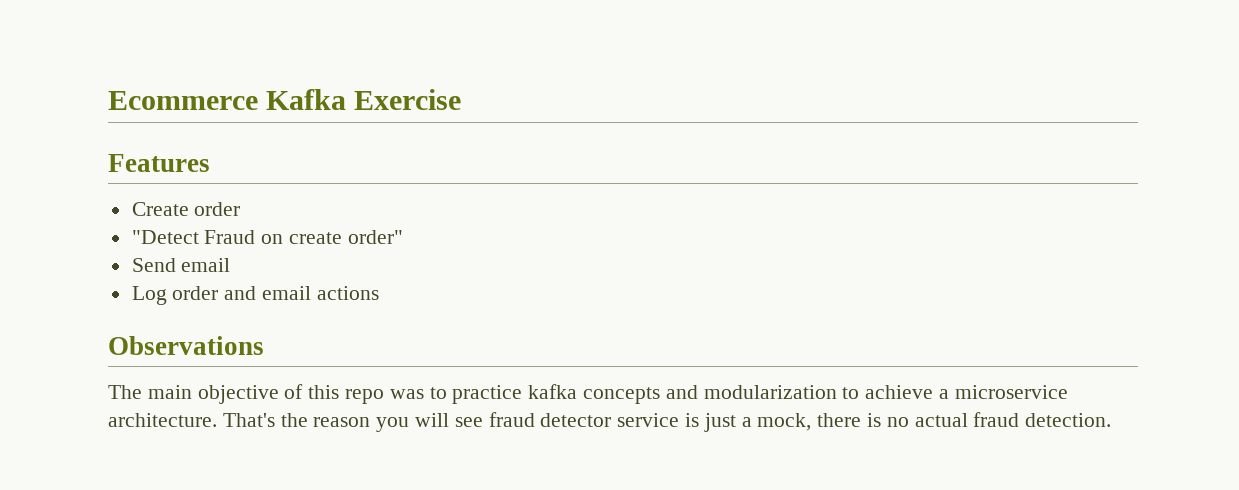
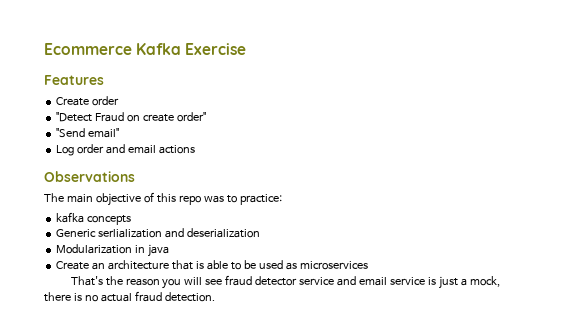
[131,258,231,272] Send email -> [56,128,120,138] "Send email"
[452,385,523,404] practice -> [239,194,282,205] practice: //
[665,385,1068,399] [108,413,217,427] and modularization to achieve a microservice architecture. -> [56,228,261,238] [56,244,170,257] [56,260,368,270] // Generic serlialization and deserialization // Modularization in java // Create an architecture that is able to be used as microservices //
(680, 420) none -> [337,276,426,286] and email service

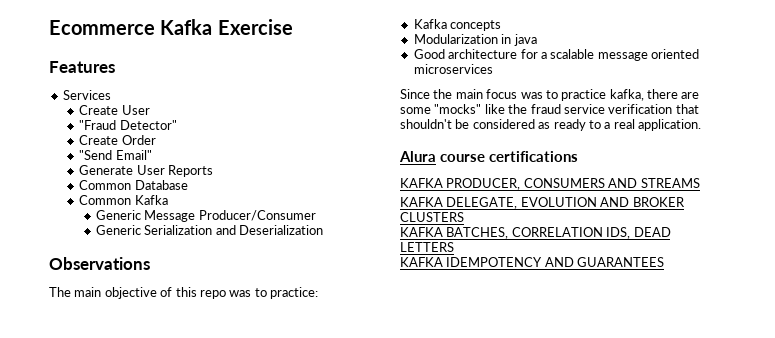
[56,96,120,106] [56,112,206,122] [56,128,120,138] [56,144,195,156] // Create order // "Detect Fraud on create order" // "Send email" // Log order and email actions -> [62,90,111,100] [79,105,150,115] [79,120,177,130] [79,135,156,145] [79,150,152,160] [79,165,214,177] [79,180,188,190] [79,195,168,205] [95,210,316,222] [95,225,323,235] // Services // Create User // "Fraud Detector" // Create Order // "Send Email" // Generate User Reports // Common Database // Common Kafka // Generic Message Producer/Consumer // Generic Serialization and Deserialization
[56,212,85,223] kafka -> [413,19,447,29] Kafka
[56,228,261,238] // Generic serlialization and deserialization -> (502, 25) none
[56,260,368,270] [70,275,501,289] [44,291,215,302] Create an architecture that is able to be used as microservices // That's the reason you will see fraud detector service and email service is just a mock, there is no actual fraud detection. -> [413,49,699,61] [413,64,493,74] [400,89,700,101] [400,104,699,114] [400,119,701,131] [399,151,578,162] [400,178,700,190] [400,197,685,209] [400,212,464,222] [400,227,671,239] [400,242,454,252] [400,257,665,267] Good architecture for a scalable message oriented microservices // Since the main focus was to practice kafka, there are some "mocks" like the fraud service verification that shouldn't be considered as ready to a real application. // Alura course certifications // KAFKA PRODUCER, CONSUMERS AND STREAMS // KAFKA DELEGATE, EVOLUTION AND BROKER CLUSTERS // KAFKA BATCHES, CORRELATION IDS, DEAD LETTERS // KAFKA IDEMPOTENCY AND GUARANTEES

